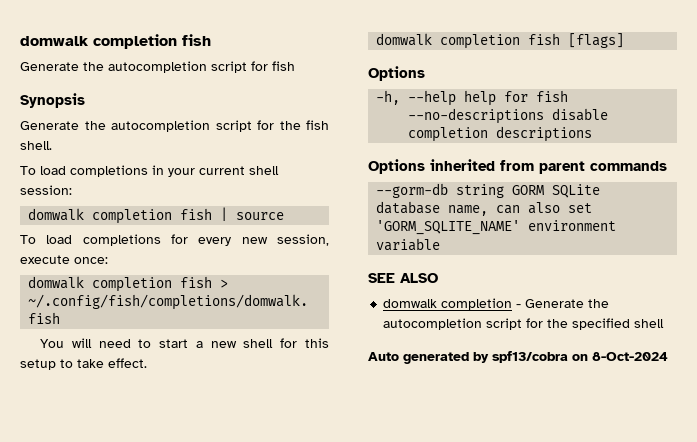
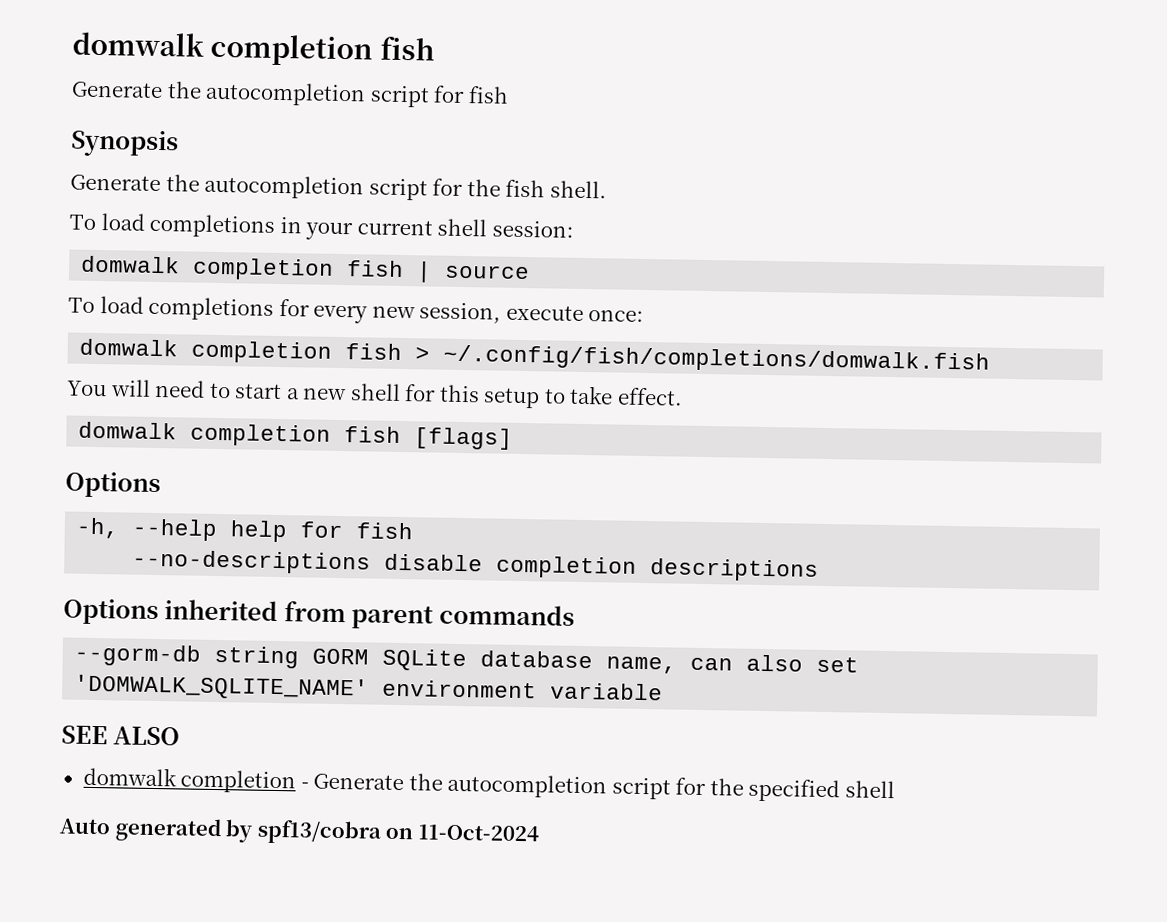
[376,220,521,235] 'GORM_SQLITE_NAME' -> [74,674,370,701] 'DOMWALK_SQLITE_NAME'
[592,352,668,361] 8-Oct-2024 -> [417,824,540,842] 11-Oct-2024

